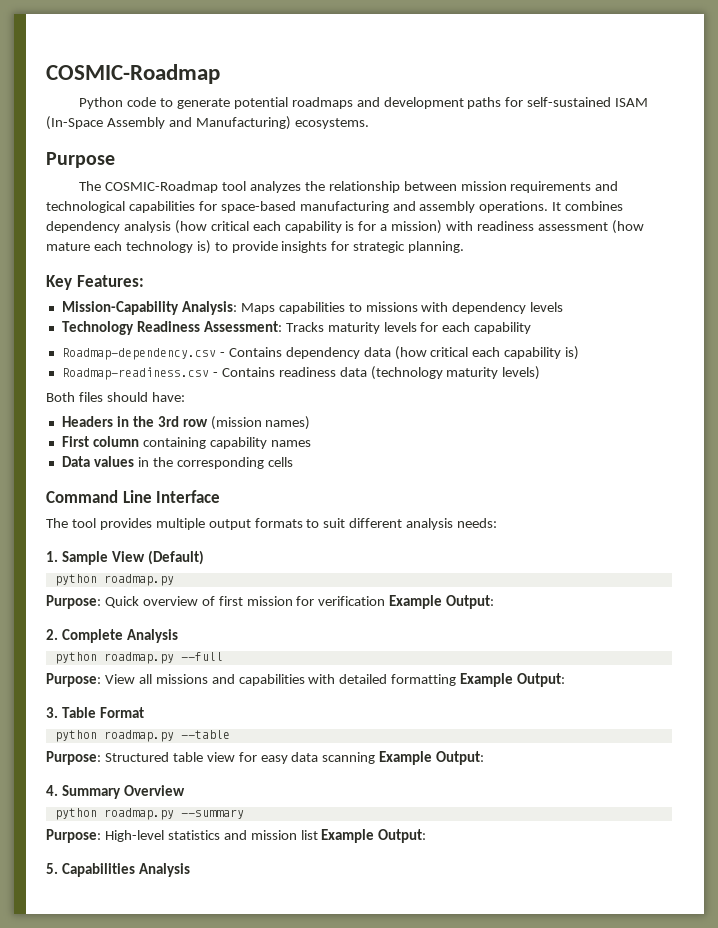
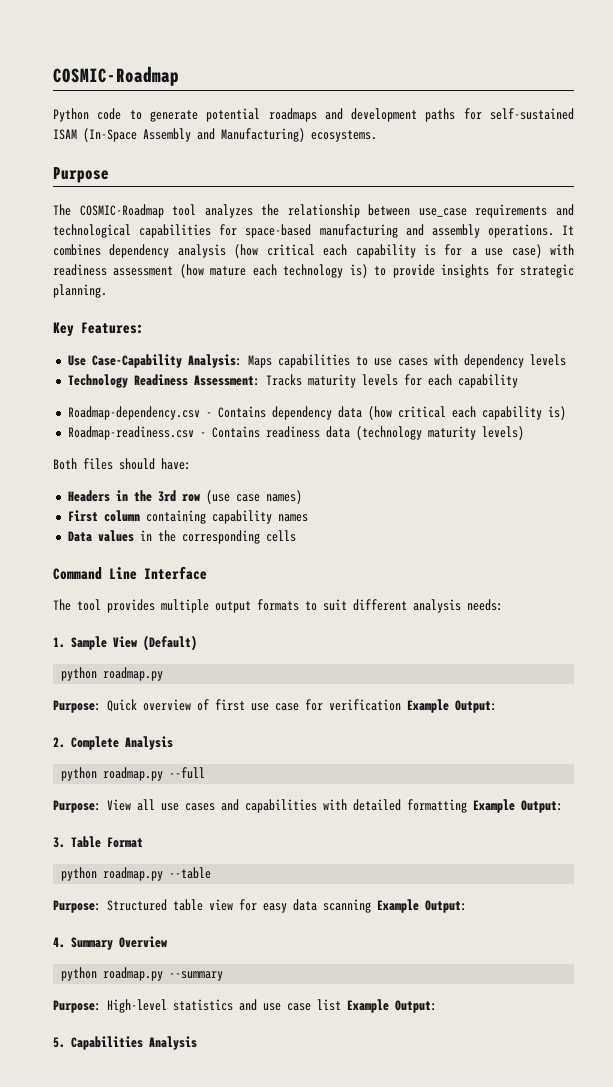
[460,181,507,191] mission -> [418,208,467,217] use_case
[391,220,443,234] mission) -> [485,244,542,258] use case)
[61,301,179,315] Mission-Capability -> [67,354,182,368] Use Case-Capability
[365,302,418,312] missions -> [373,358,428,366] use cases
[210,416,262,430] (mission -> [205,490,260,504] (use case
[246,596,293,606] mission -> [251,703,299,711] use case
[155,674,208,684] missions -> [161,803,215,811] use cases
[250,830,297,840] mission -> [263,1003,311,1011] use case

